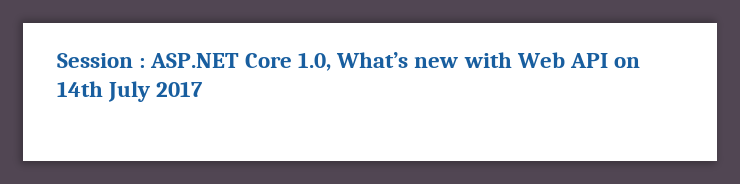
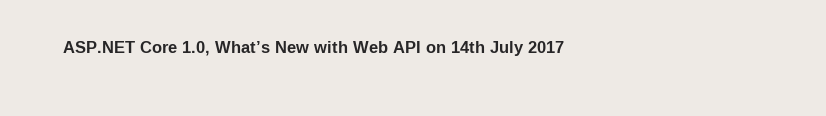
[57,53,146,68] Session : -> (63, 47) none
[414,57,459,68] new -> [275,41,309,53] New

